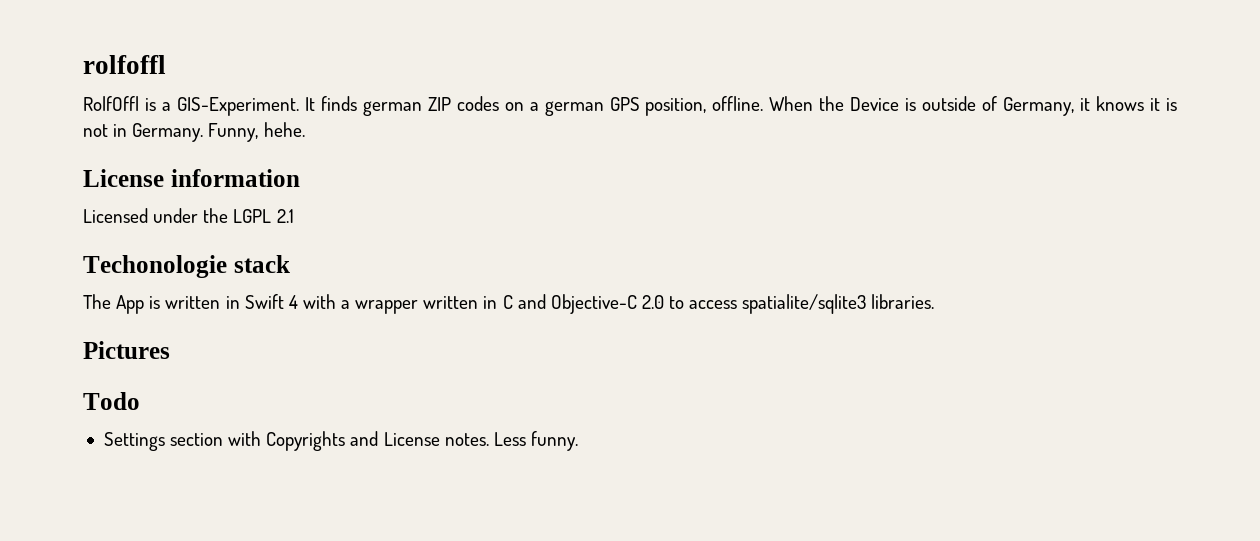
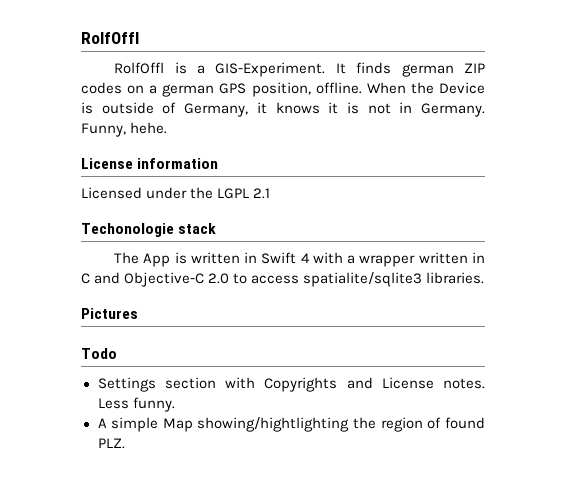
[83,55,166,74] rolfoffl -> [81,32,139,44] RolfOffl
(578, 441) none -> [97,417,486,432] [97,438,125,449] // A simple Map showing/hightlighting the region of found PLZ.

